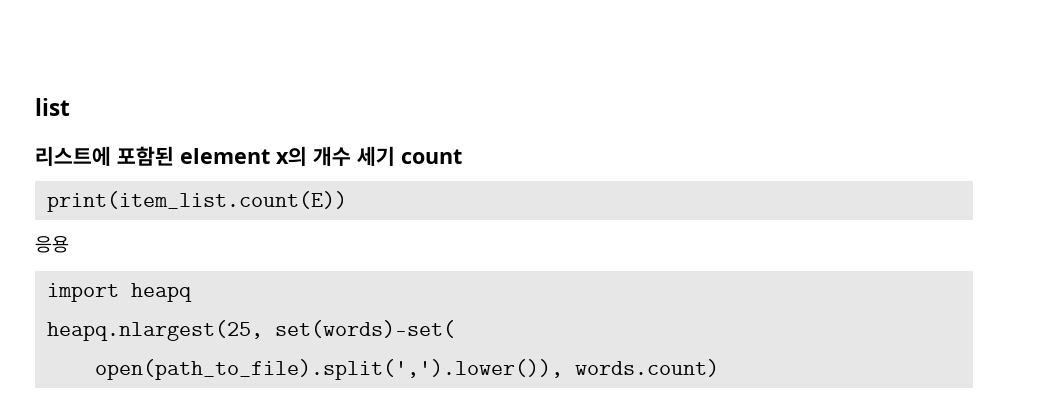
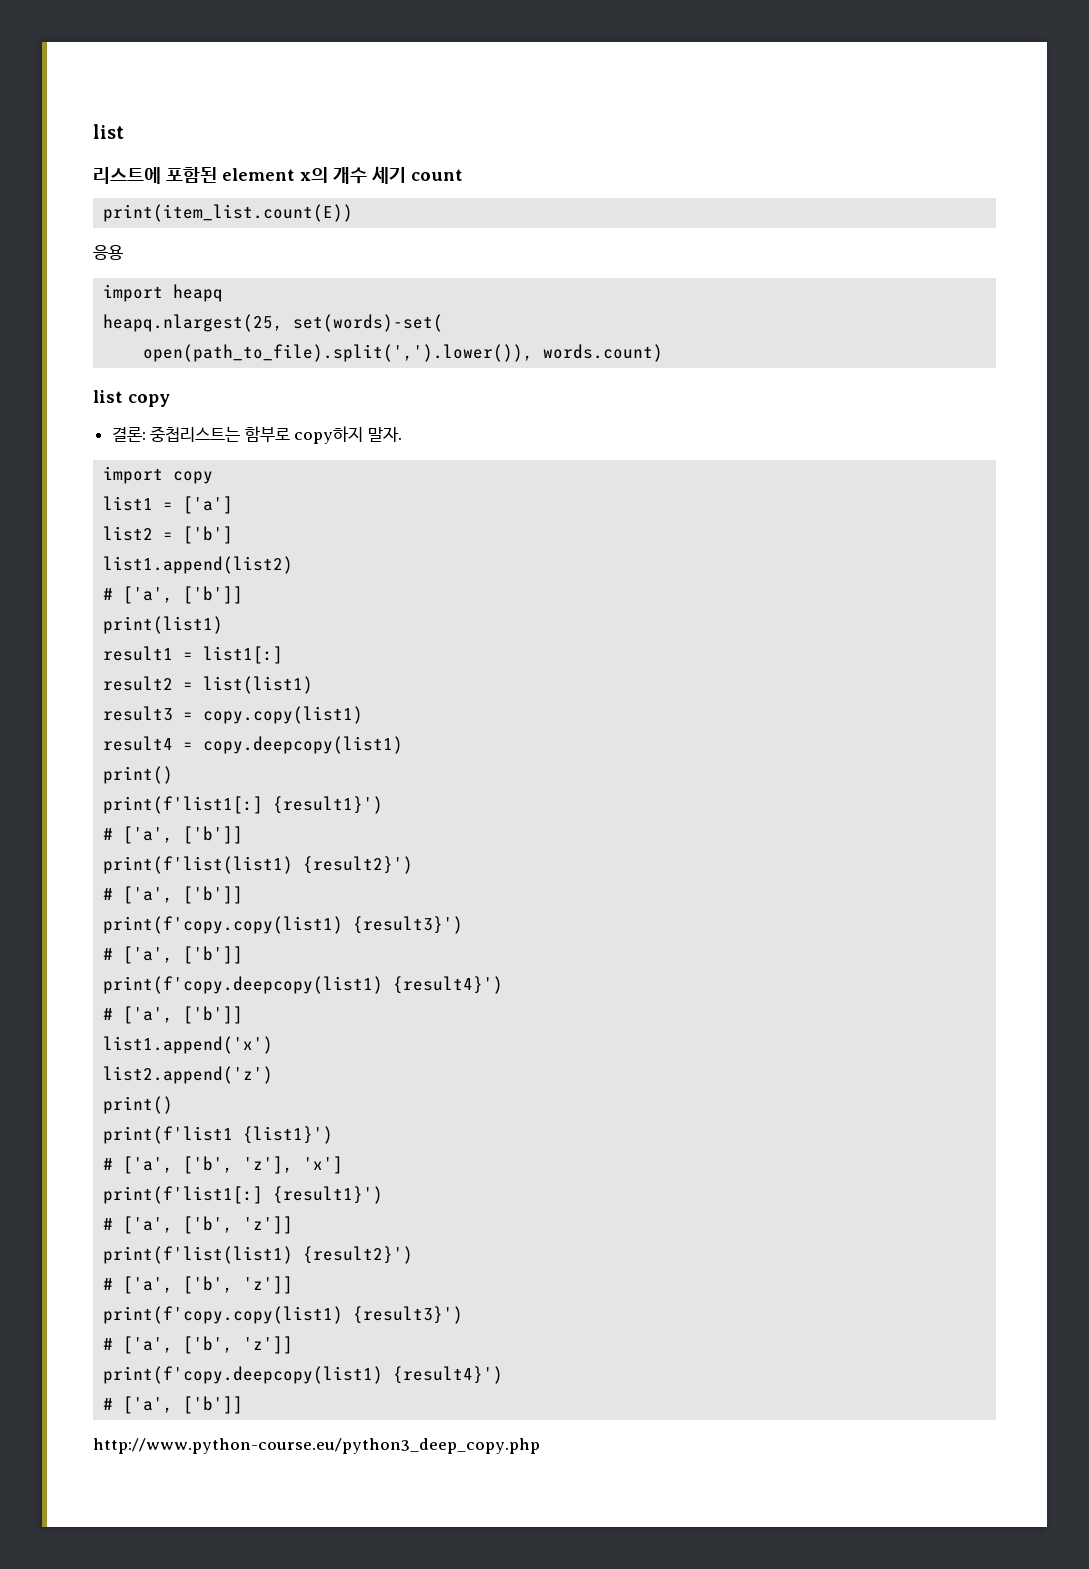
(719, 368) none -> [93,390,170,407] [111,426,403,444] [103,466,214,484] [103,496,234,514] [103,526,234,544] [103,556,294,574] [103,586,244,604] [103,616,224,634] [103,646,284,664] [103,676,314,694] [103,706,364,724] [103,736,404,754] [103,766,174,784] [103,796,384,814] [103,826,244,844] [103,856,414,874] [103,886,244,904] [103,916,464,934] [103,946,244,964] [103,976,504,994] [103,1006,244,1024] [103,1036,274,1054] [103,1066,274,1084] [103,1096,174,1114] [103,1126,334,1144] [103,1156,344,1174] [103,1186,384,1204] [103,1216,294,1234] [103,1246,414,1264] [103,1276,294,1294] [103,1306,464,1324] [103,1336,294,1354] [103,1366,504,1384] [103,1396,244,1414] [93,1438,540,1454] // list copy // 결론: 중첩리스트는 함부로 copy하지 말자. // import copy // list1 = ['a'] // list2 = ['b'] // list1.append(list2) // # ['a', ['b']] // print(list1) // result1 = list1[:] // result2 = list(list1) // result3 = copy.copy(list1) // result4 = copy.deepcopy(list1) // print() // print(f'list1[:] {result1}') // # ['a', ['b']] // print(f'list(list1) {result2}') // # ['a', ['b']] // print(f'copy.copy(list1) {result3}') // # ['a', ['b']] // print(f'copy.deepcopy(list1) {result4}') // # ['a', ['b']] // list1.append('x') // list2.append('z') // print() // print(f'list1 {list1}') // # ['a', ['b', 'z'], 'x'] // print(f'list1[:] {result1}') // # ['a', ['b', 'z']] // print(f'list(list1) {result2}') // # ['a', ['b', 'z']] // print(f'copy.copy(list1) {result3}') // # ['a', ['b', 'z']] // print(f'copy.deepcopy(list1) {result4}') // # ['a', ['b']] // http://www.python-course.eu/python3_deep_copy.php

